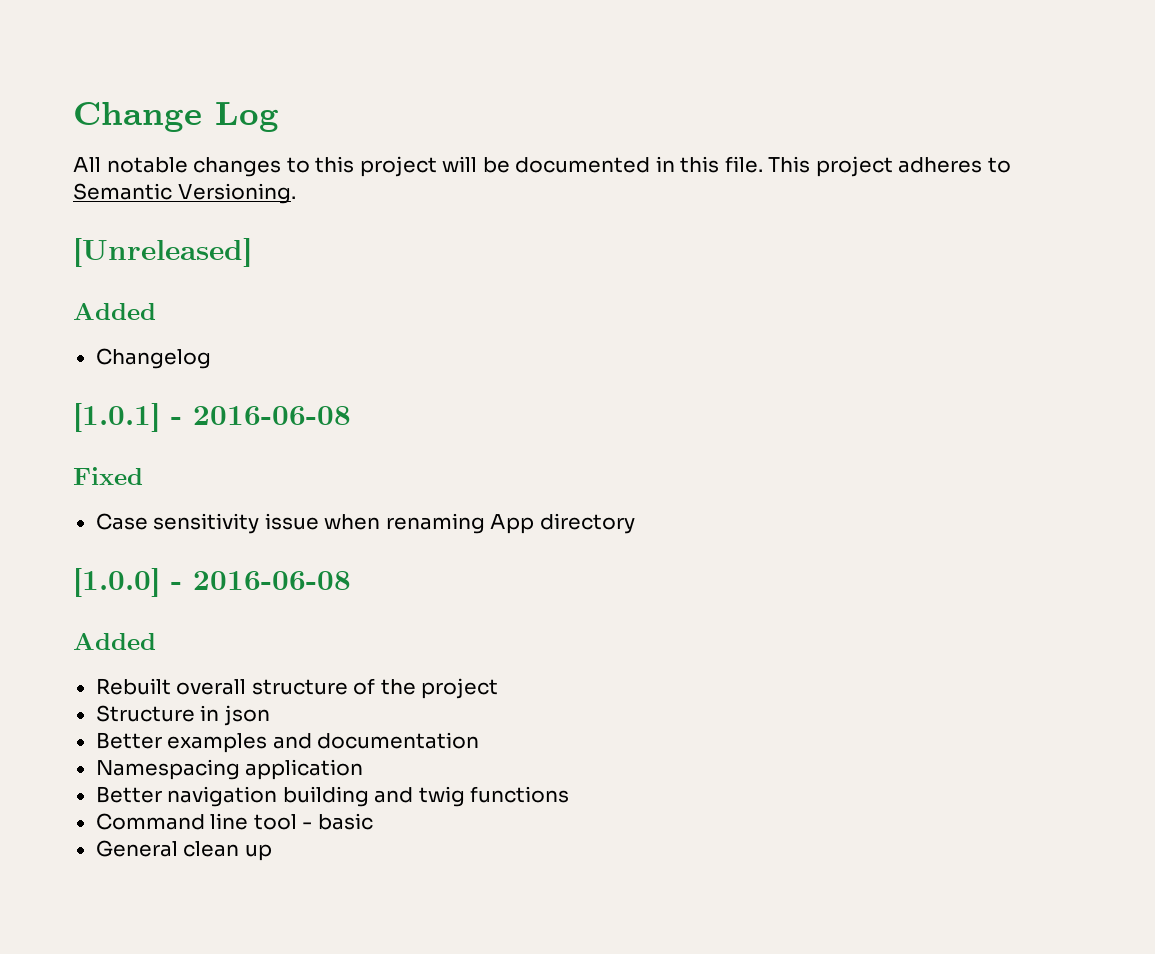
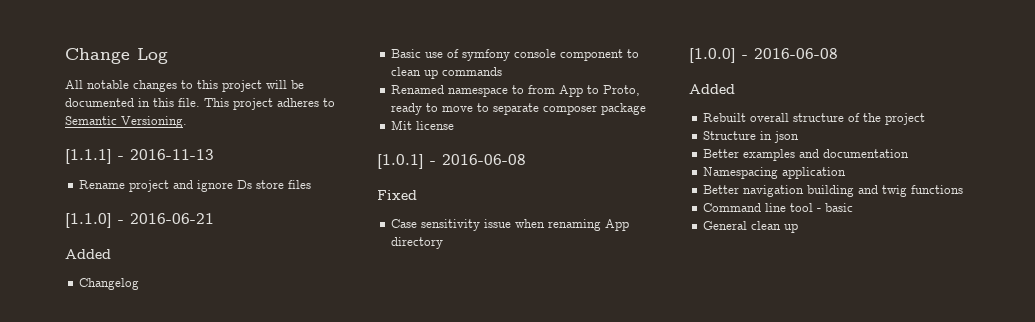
[73,238,252,267] [73,303,156,320] [95,348,211,369] [Unreleased] // Added // Changelog -> [65,149,214,164] [79,180,312,192] [65,213,214,228] [65,249,111,259] [79,278,140,290] [391,49,640,61] [391,67,503,79] [391,85,641,97] [391,103,647,115] [391,120,455,130] [1.1.1] - 2016-11-13 // Rename project and ignore Ds store files // [1.1.0] - 2016-06-21 // Added // Changelog // Basic use of symfony console component to clean up commands // Renamed namespace to from App to Proto, ready to move to separate composer package // Mit license

